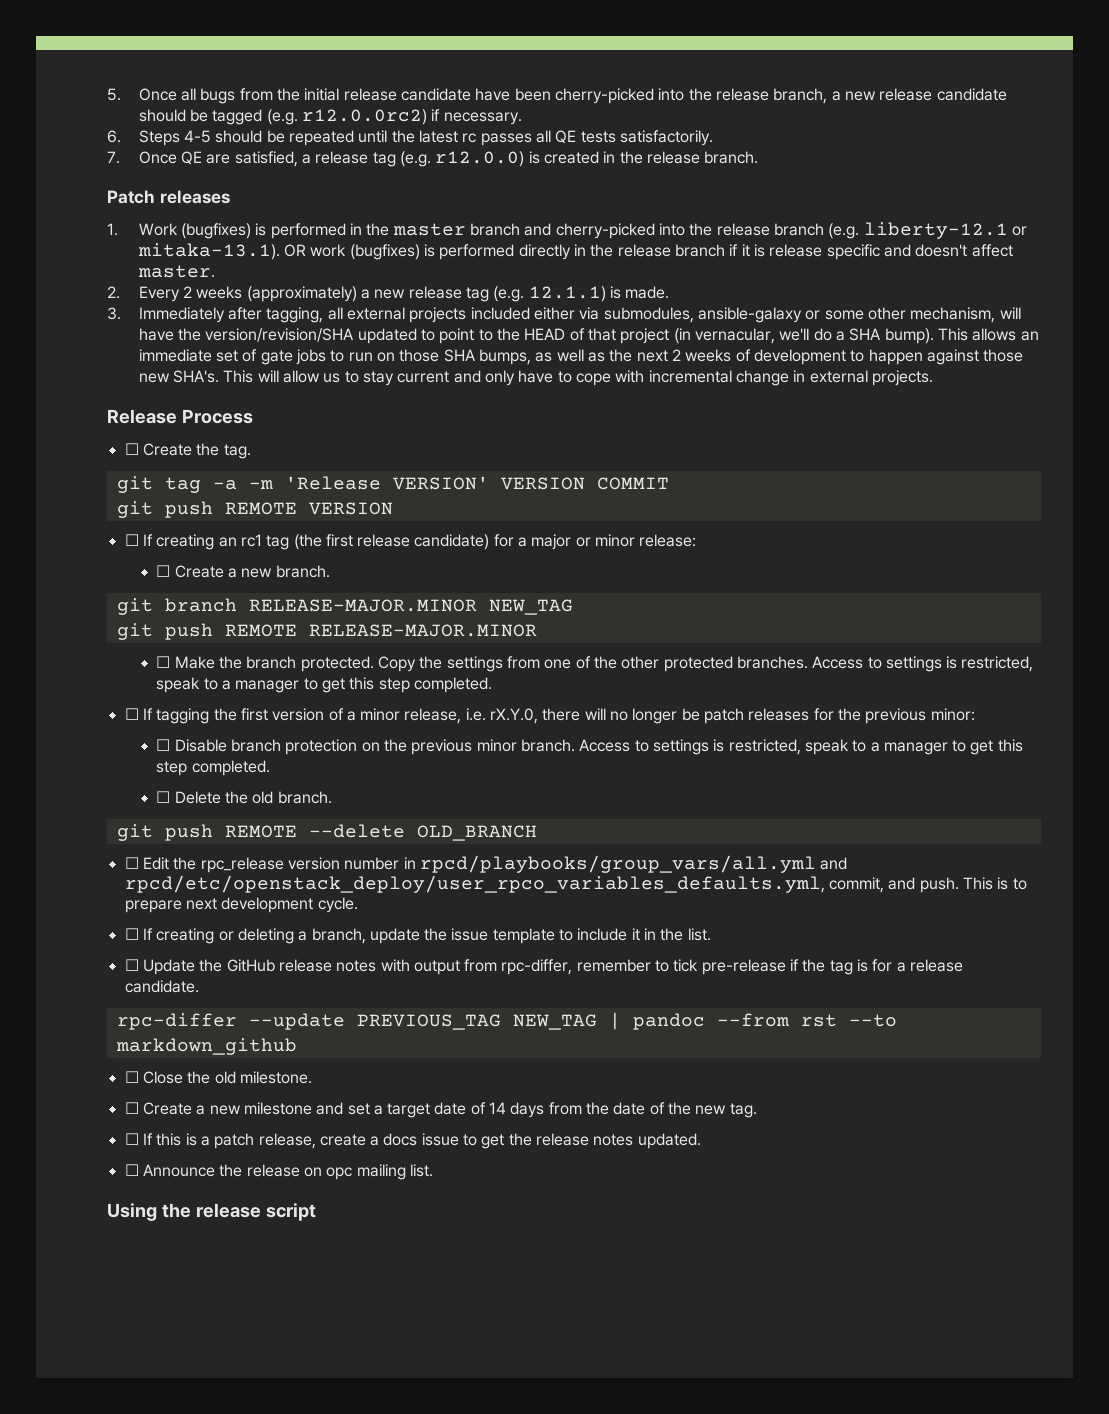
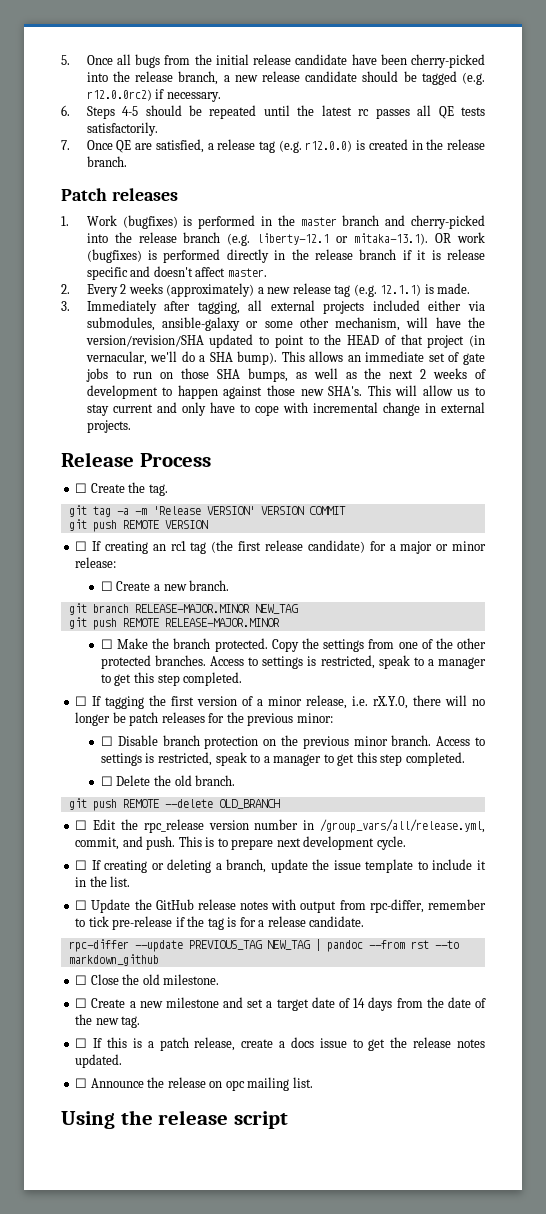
[419,855,848,873] [124,875,825,893] rpcd/playbooks/group_vars/all.yml and rpcd/etc/openstack_deploy/user_rpco_variables_defaults.yml, -> [320,819,485,833] /group_vars/all/release.yml,

